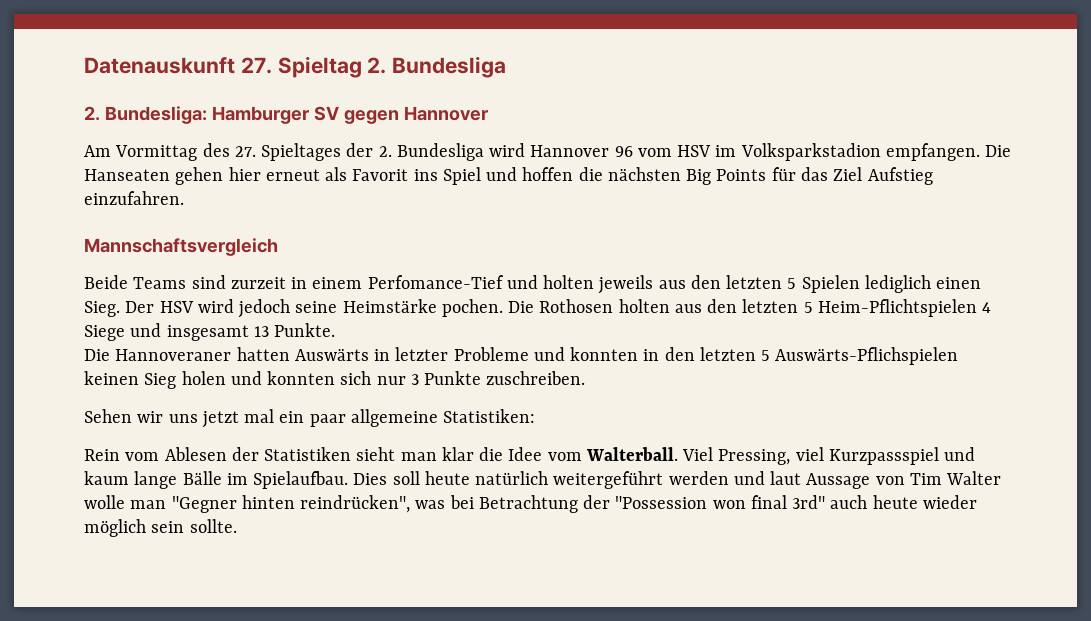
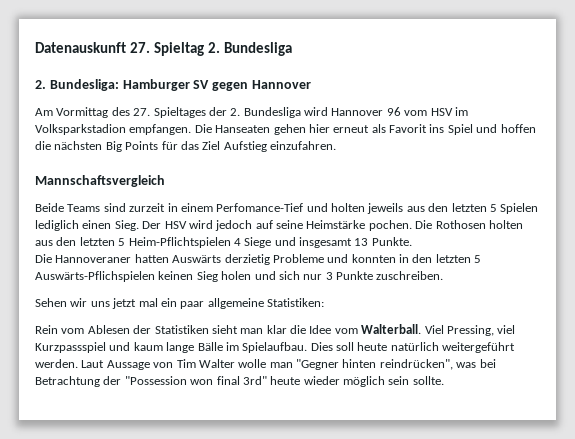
(291, 308) none -> [255,220,273,229] auf
[374,347,449,361] in letzter -> [224,254,270,265] derzietig
[267,371,336,385] konnten -> (276, 275) none
[668,471,802,485] werden und laut -> [35,359,105,368] werden. Laut
[830,495,868,509] auch -> (267, 380) none

